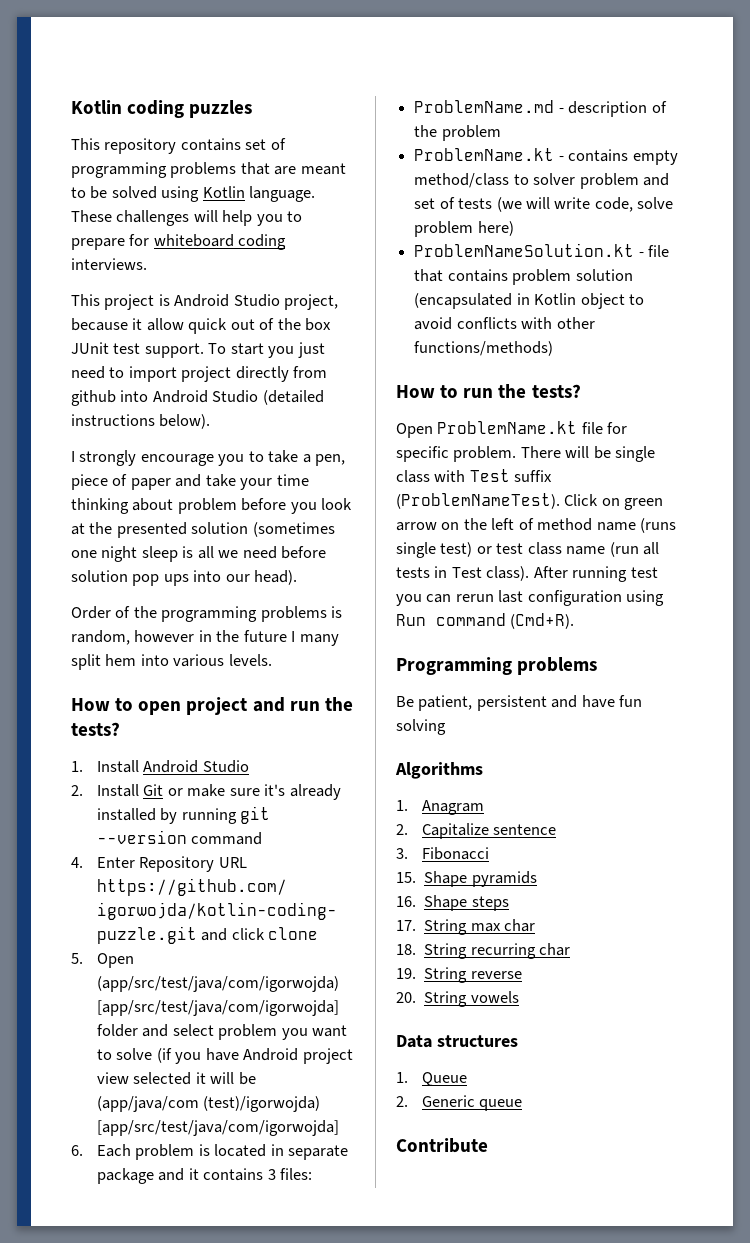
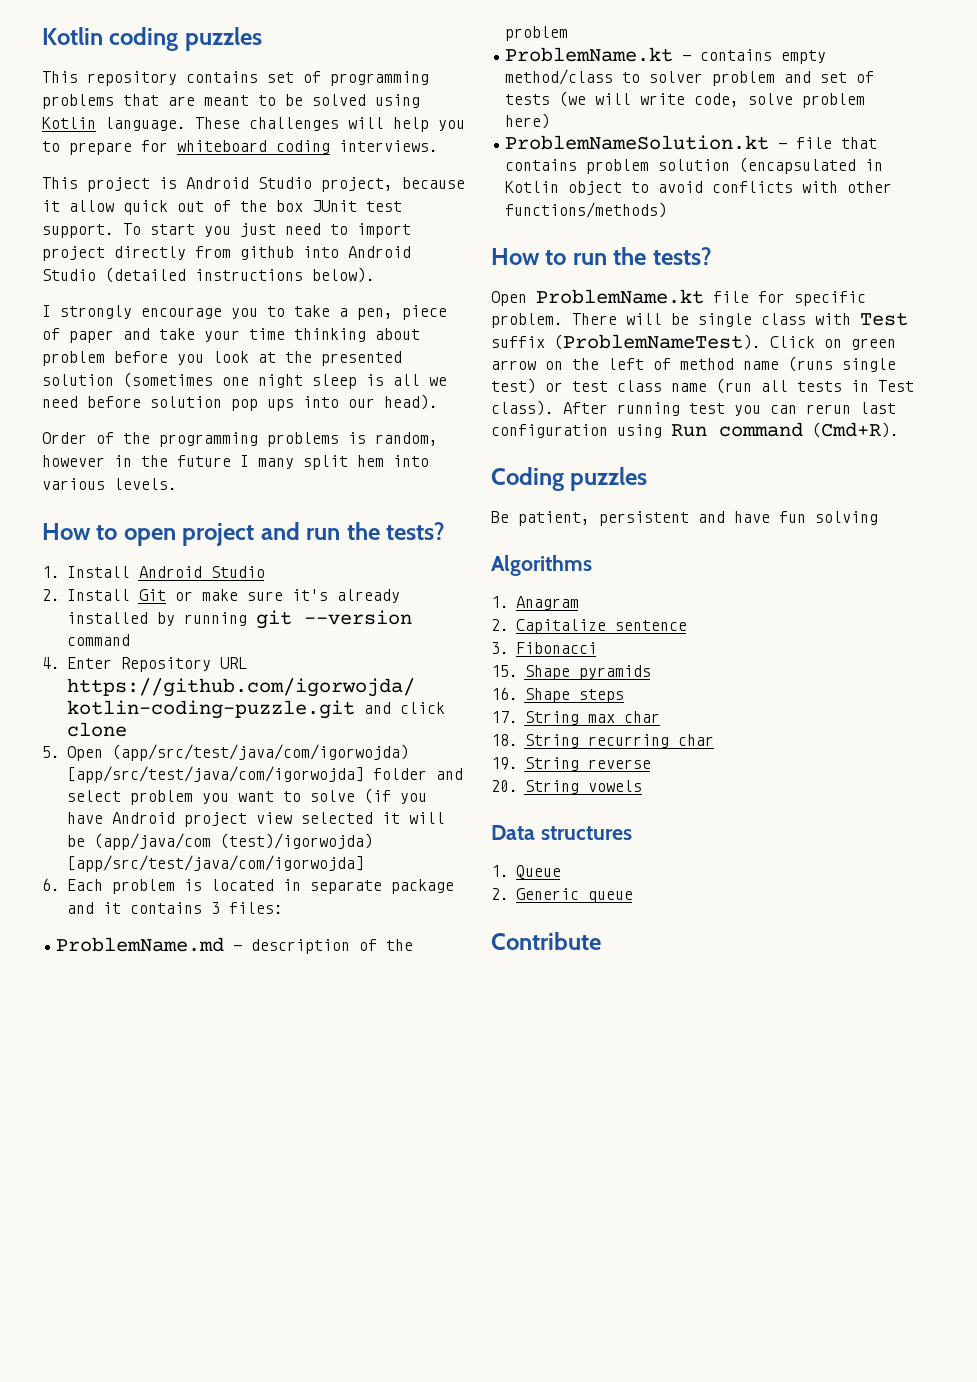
[396,657,598,675] Programming problems -> [491,467,648,491] Coding puzzles

